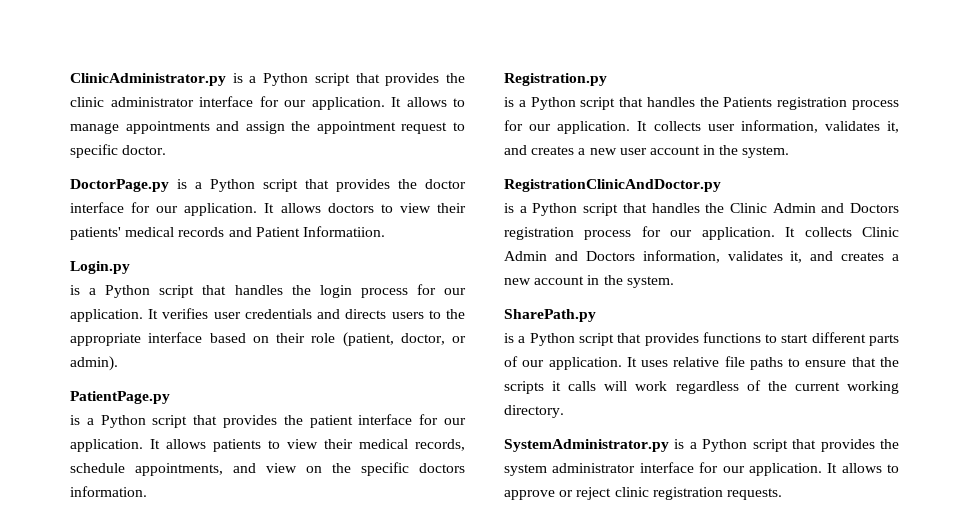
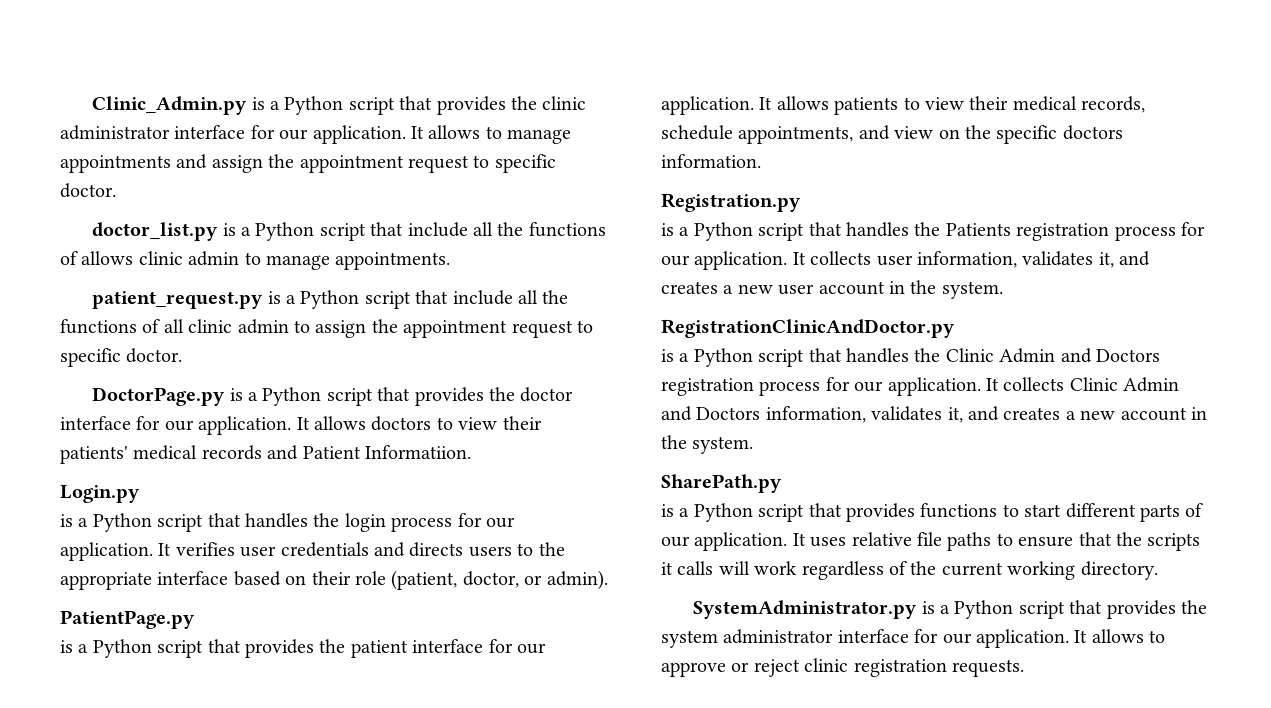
[70,73,226,86] ClinicAdministrator.py -> [92,96,248,115] Clinic_Admin.py
(167, 150) none -> [92,222,606,241] [60,251,451,270] [92,290,569,309] [60,319,593,338] [60,348,183,367] // doctor_list.py is a Python script that include all the functions of allows clinic admin to manage appointments. // patient_request.py is a Python script that include all the functions of all clinic admin to assign the appointment request to specific doctor.

